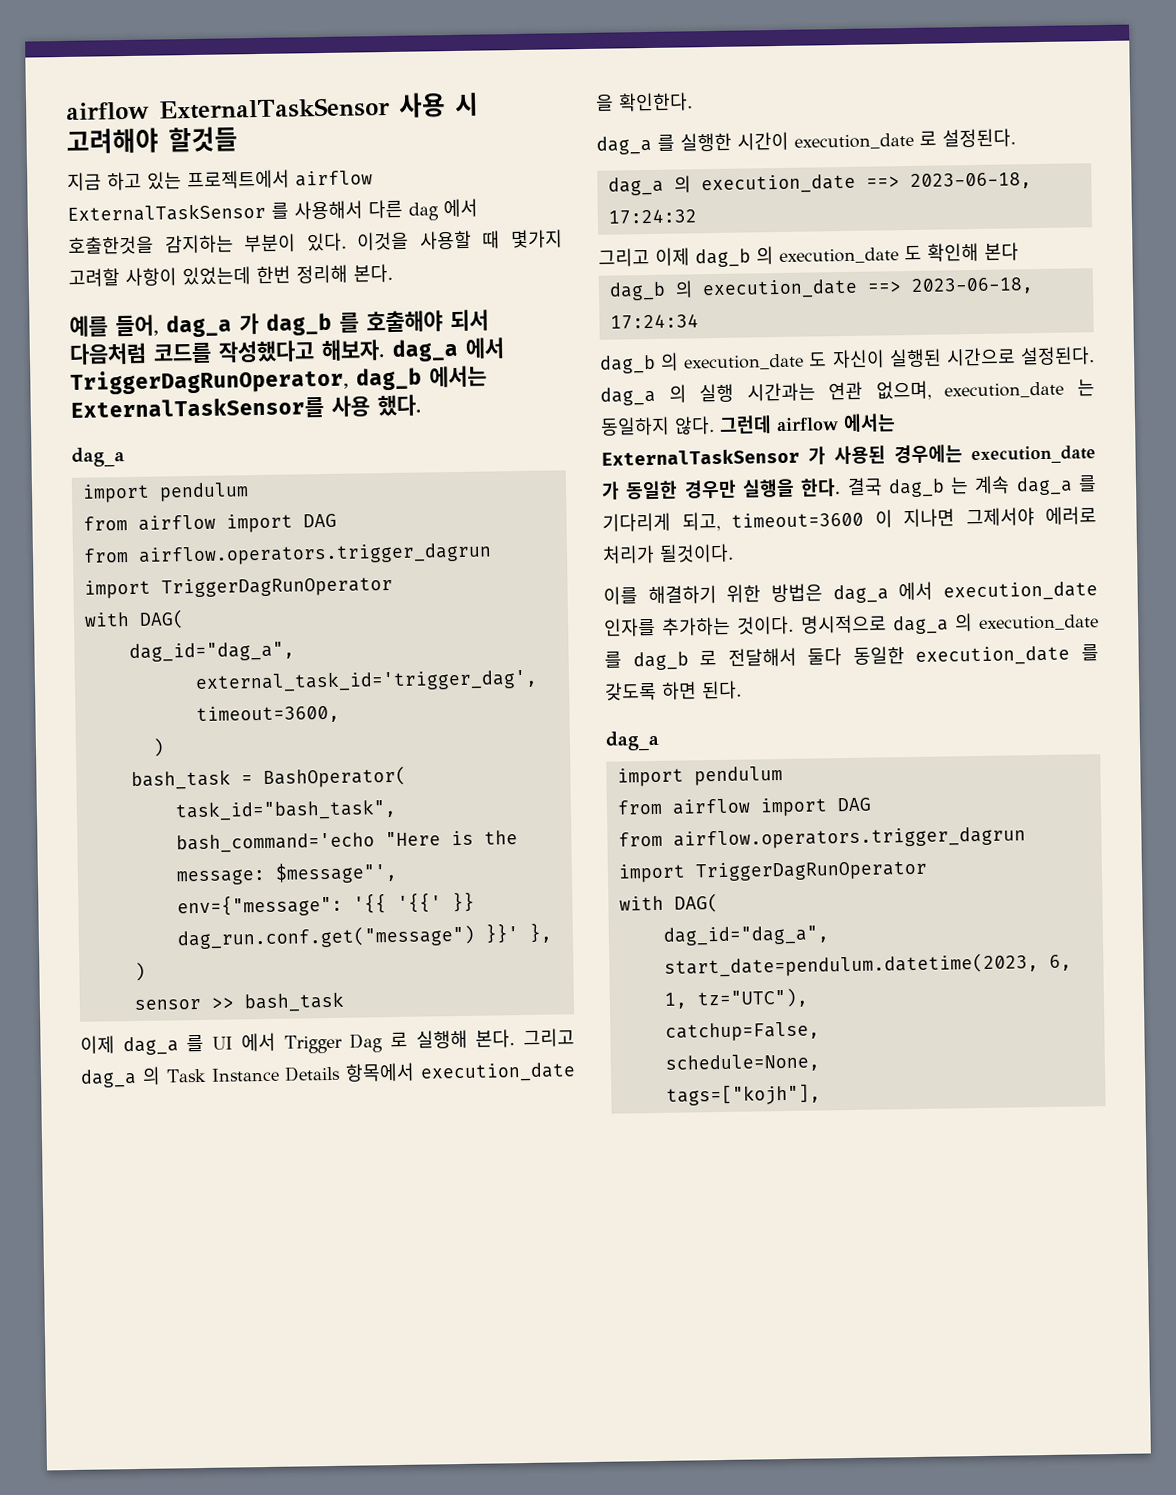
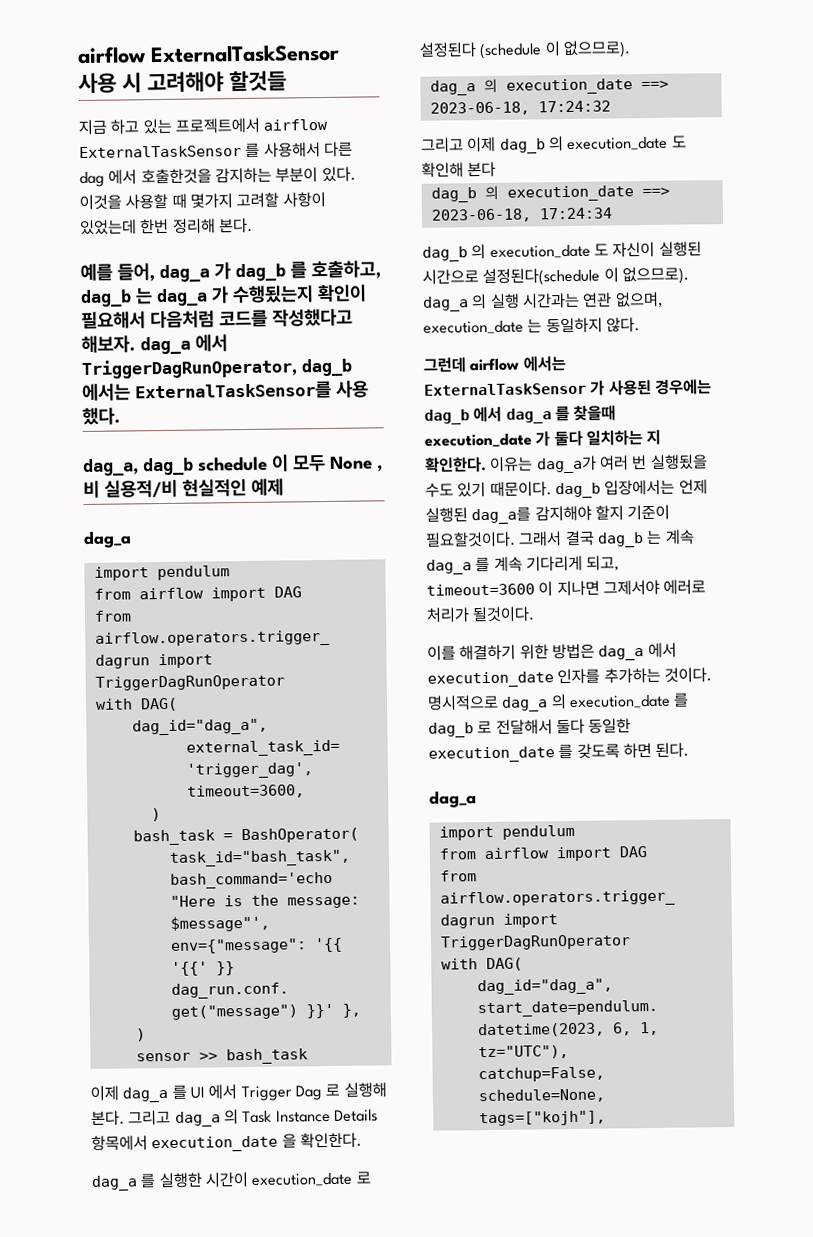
[366,309,489,333] 호출해야 되서 -> [311,260,381,280] [80,284,367,308] [81,311,146,330] 호출하고, dag_b 는 dag_a 가 수행됬는지 확인이 필요해서
(422, 405) none -> [82,454,383,476] [83,478,284,498] // dag_a, dag_b schedule 이 모두 None , 비 실용적/비 현실적인 예제
[942,128,1016,148] 설정된다. -> [419,40,631,60] 설정된다 (schedule 이 없으므로).
[1020,346,1095,366] 설정된다. -> [482,266,689,287] 설정된다(schedule 이 없으므로).
(715, 425) none -> (640, 325) //
[971,445,1096,466] [601,478,842,500] execution_date 가 동일한 경우만 실행을 한다. -> [424,405,617,425] [424,429,662,448] [425,454,708,474] [425,479,708,499] [425,504,671,525] [425,531,563,548] dag_b 에서 dag_a 를 찾을때 execution_date 가 둘다 일치하는 지 확인한다. 이유는 dag_a가 여러 번 실행됬을 수도 있기 때문이다. dag_b 입장에서는 언제 실행된 dag_a를 감지해야 할지 기준이 필요할것이다. 그래서
(1097, 484) none -> [493,556,523,572] 계속

